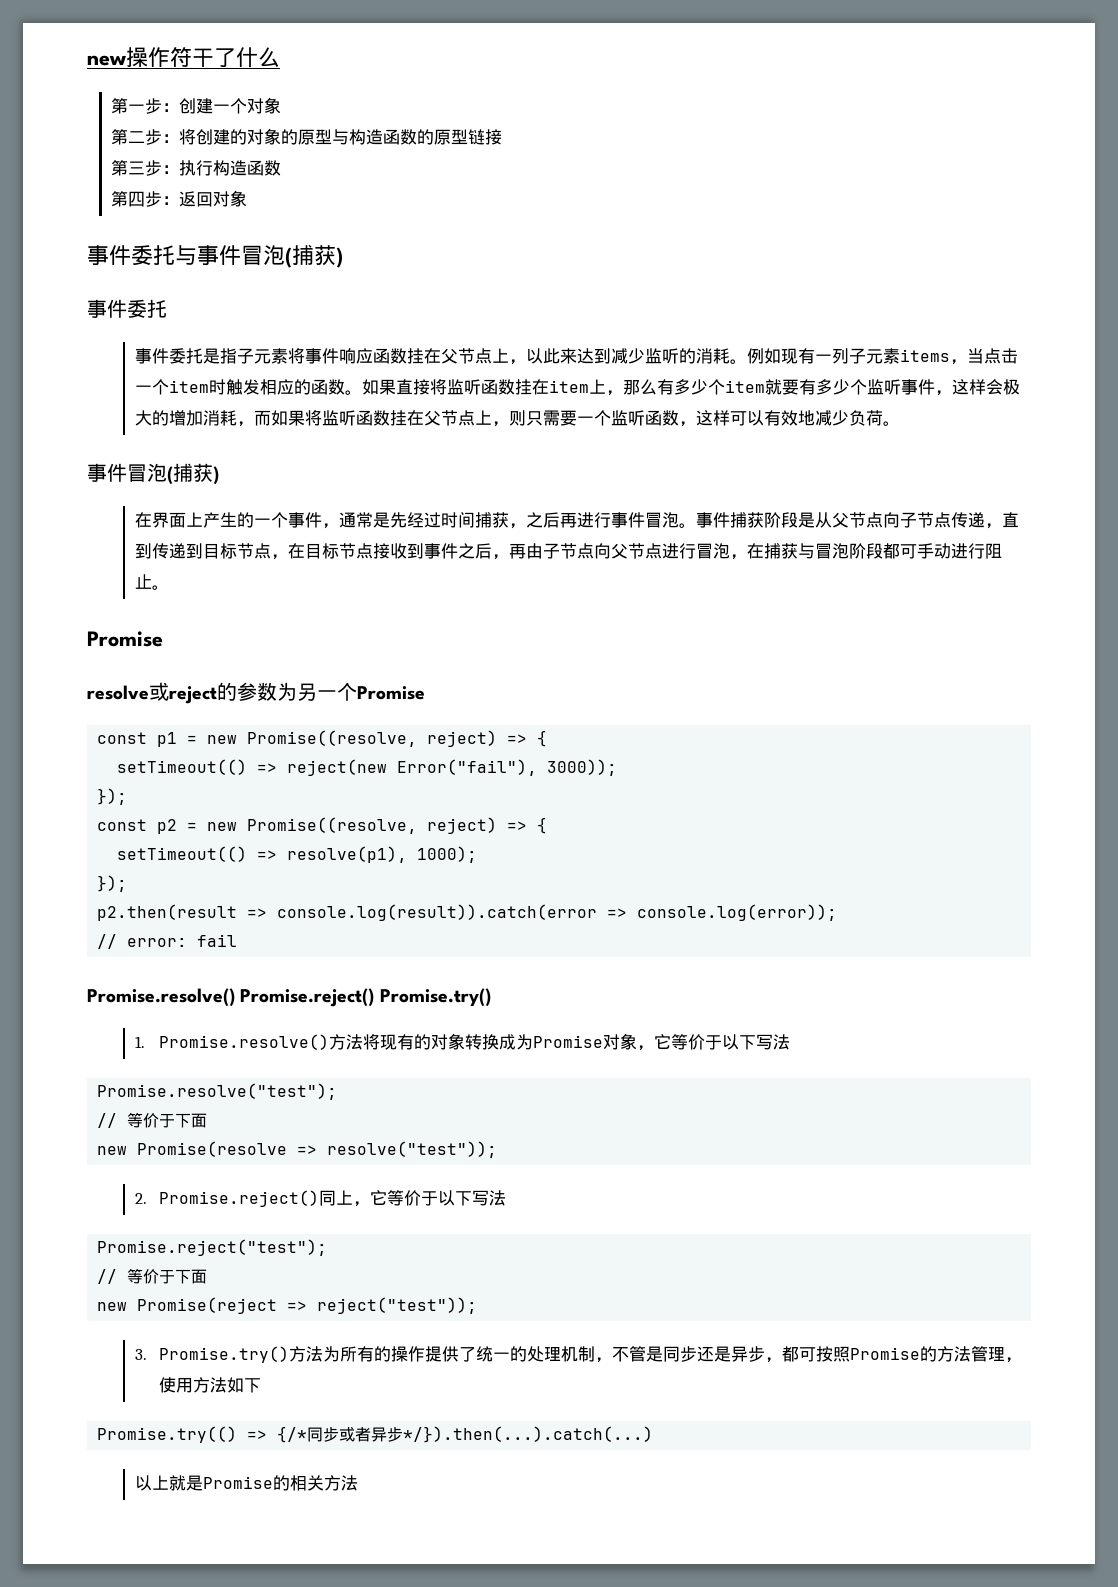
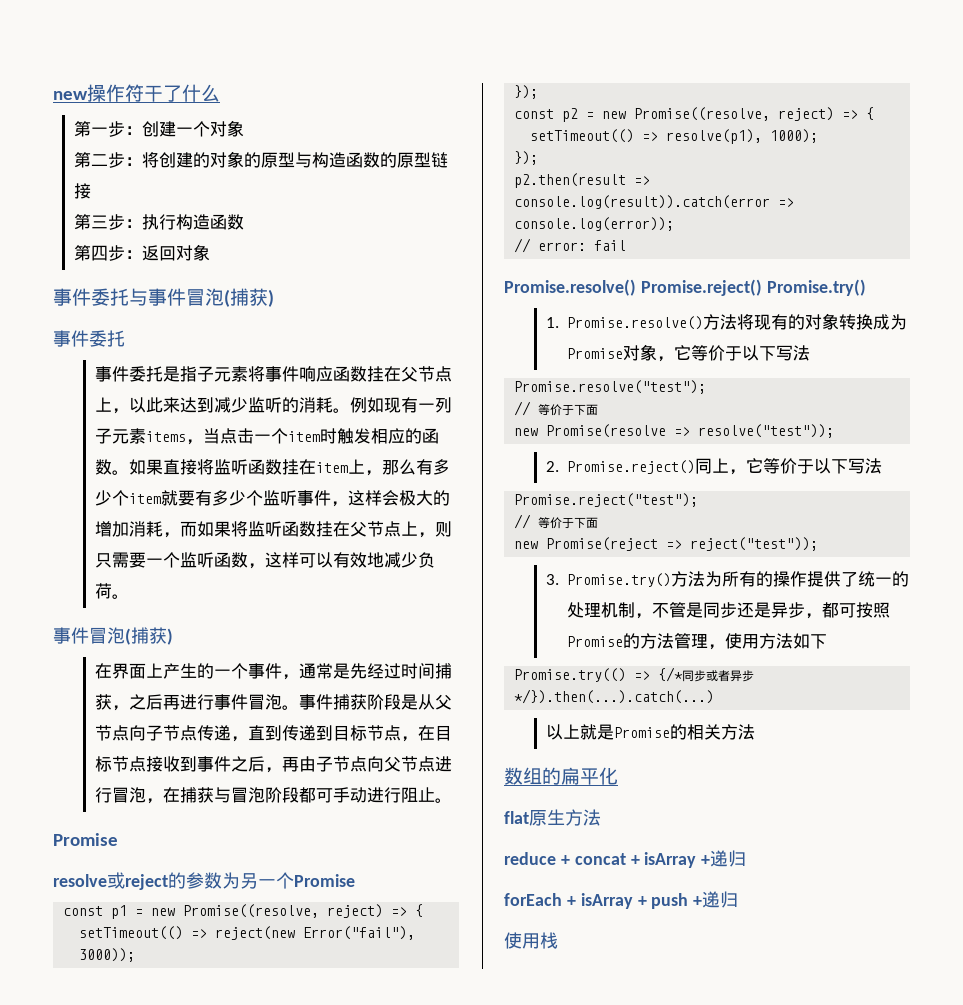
(358, 1483) none -> [504,767,618,785] [504,809,601,826] [504,850,747,868] [504,891,739,909] [504,932,558,949] // 数组的扁平化 // flat原生方法 // reduce + concat + isArray +递归 // forEach + isArray + push +递归 // 使用栈

